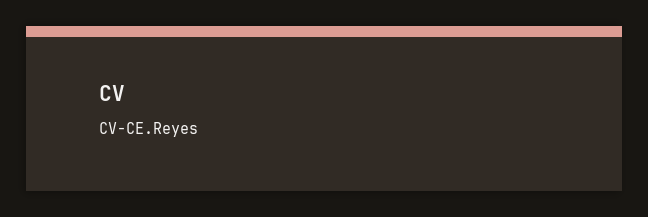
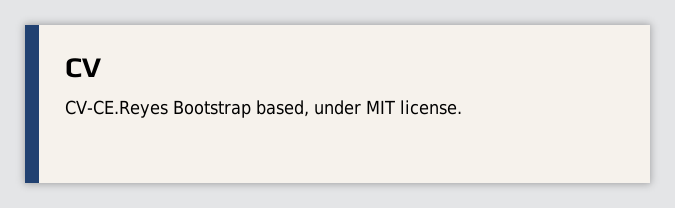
(198, 129) none -> [172,100,462,118] Bootstrap based, under MIT license.

